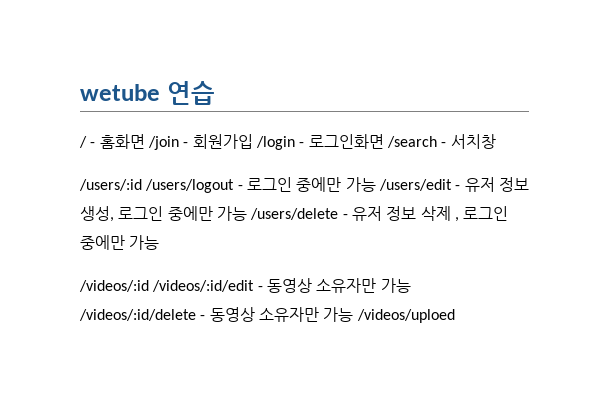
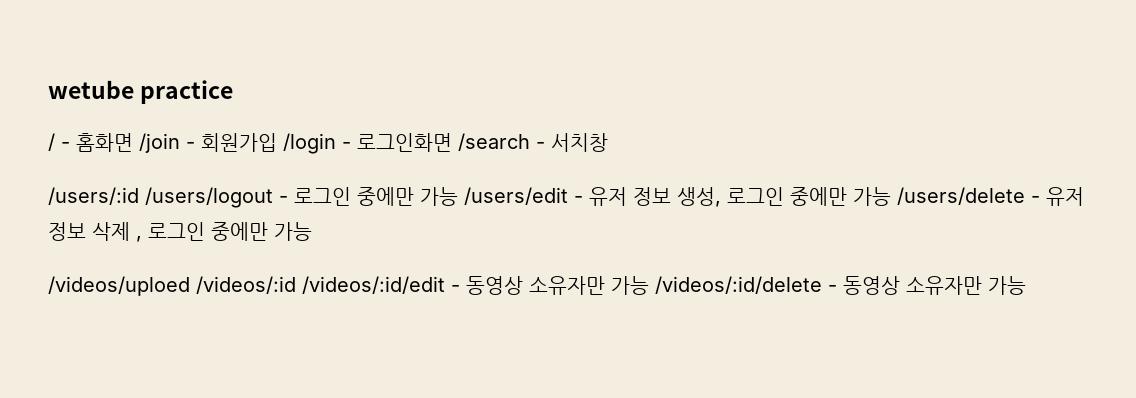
[166,81,215,105] 연습 -> [140,80,234,104] practice
(160, 242) none -> [48,276,190,296] /videos/uploed
[356,309,455,323] /videos/uploed -> (1026, 285) none

